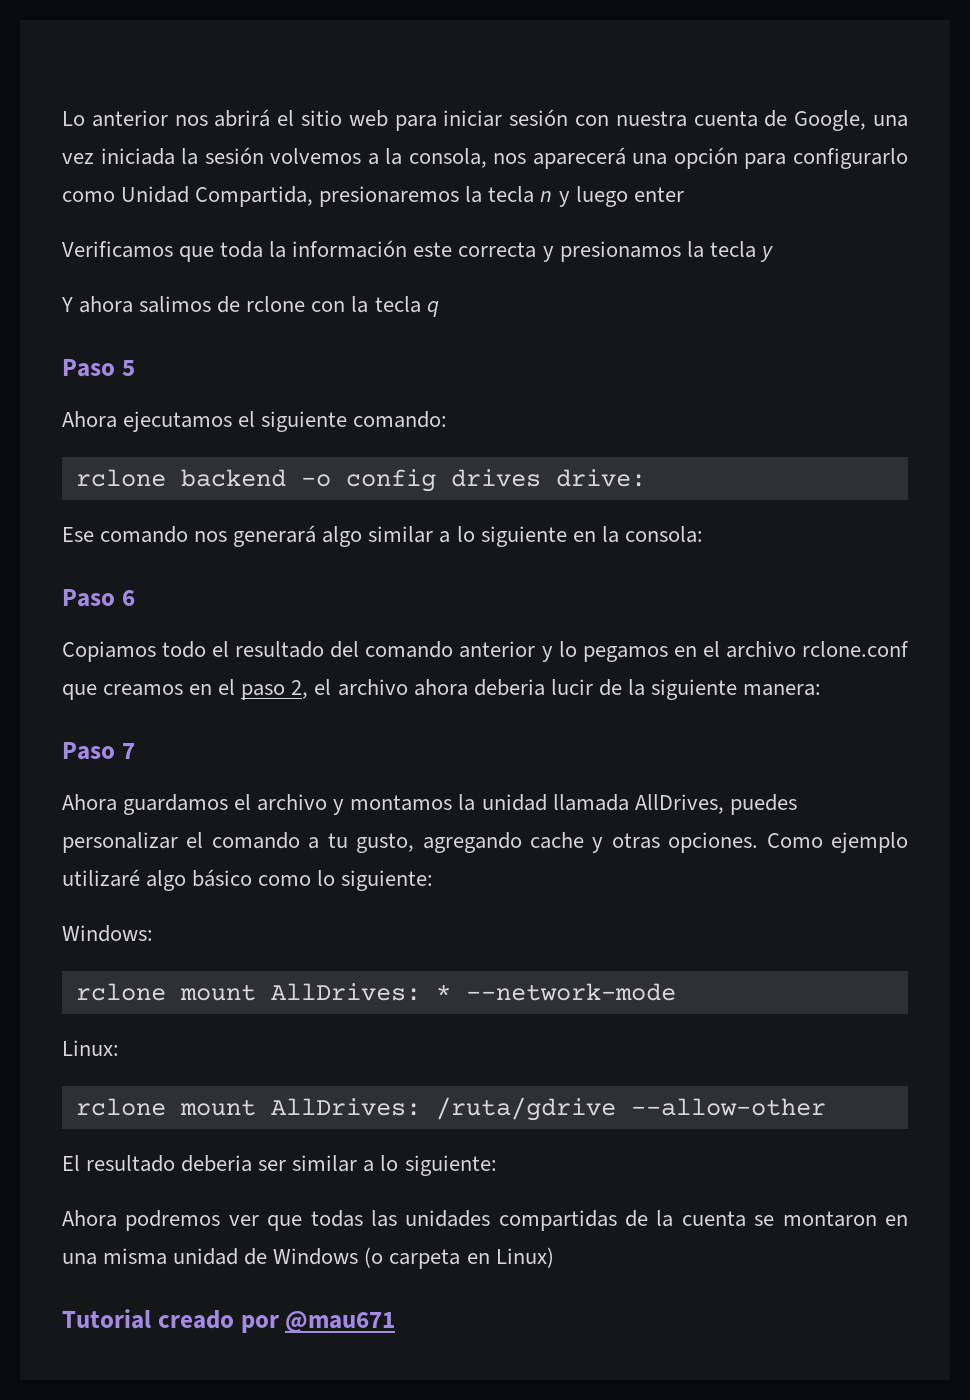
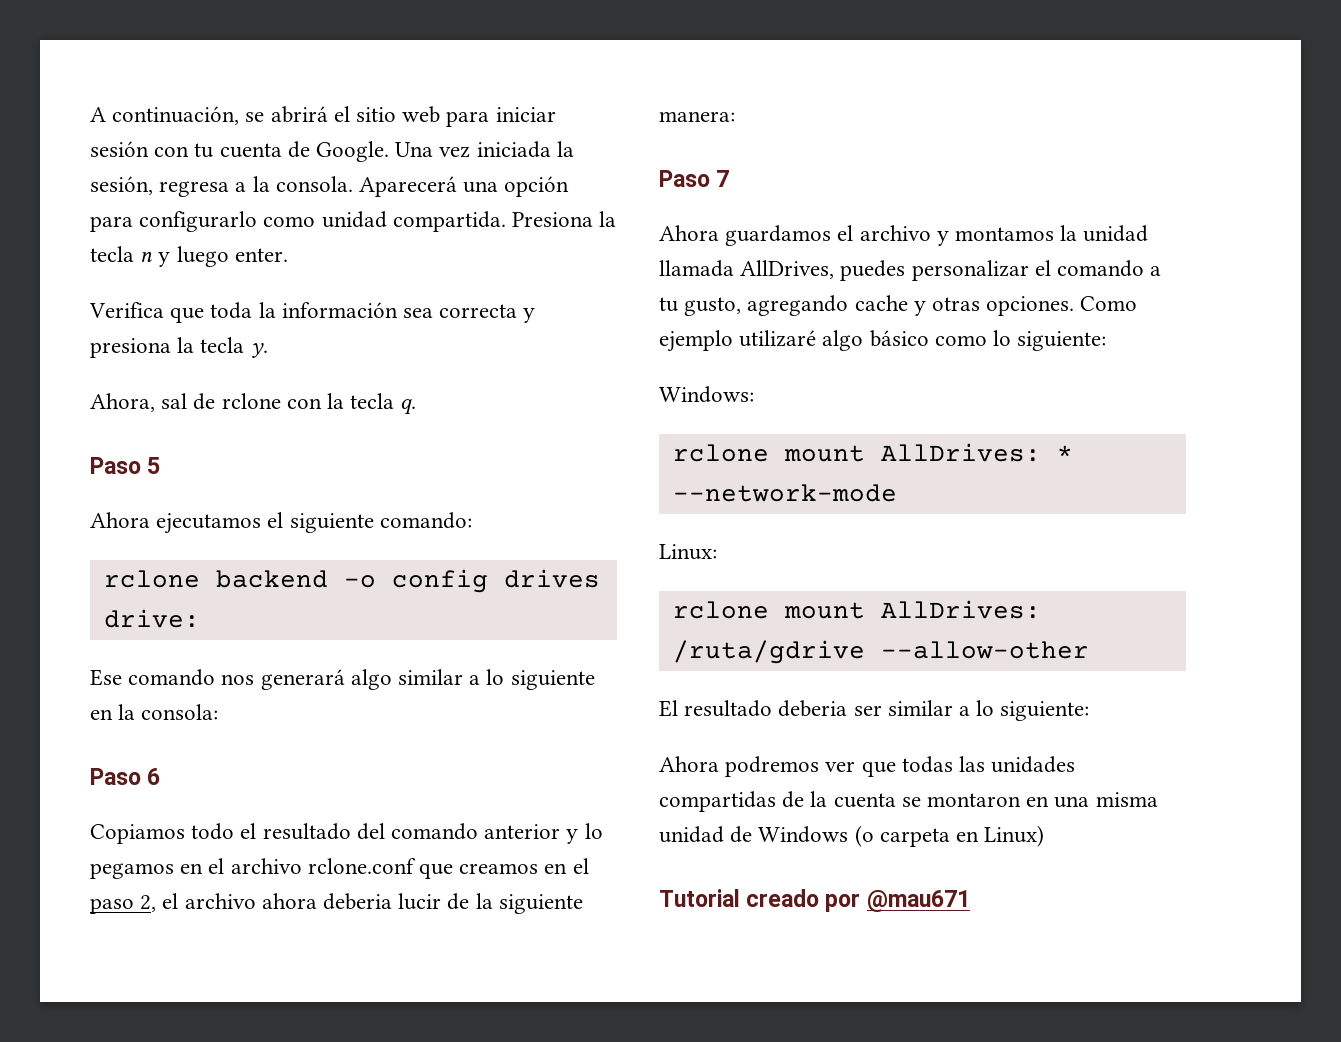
[62,110,208,127] Lo anterior nos -> [90,106,265,125] A continuación, se
[615,111,687,127] nuestra -> [194,143,214,158] tu
[794,110,908,131] Google, una -> [316,141,434,162] Google. Una
[204,147,626,169] sesión volvemos a la consola, nos aparecerá -> [90,176,458,197] sesión, regresa a la consola. Aparecerá
[121,186,460,207] Unidad Compartida, presionaremos -> [321,211,594,232] unidad compartida. Presiona
[633,187,684,202] [62,241,173,258] enter // Verificamos -> [234,248,288,262] [89,302,164,318] enter. // Verifica
[413,242,453,257] este -> [403,308,434,318] sea
[559,241,773,262] [61,296,212,313] presionamos la tecla y // Y ahora salimos -> [90,337,268,358] [90,393,188,412] presiona la tecla y. // Ahora, sal
[426,301,439,317] q -> [400,398,417,415] q.

